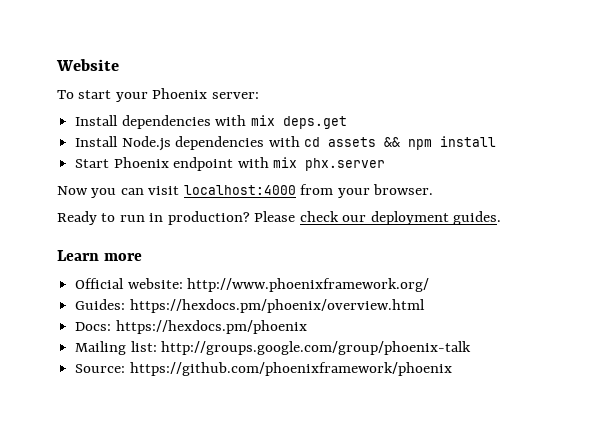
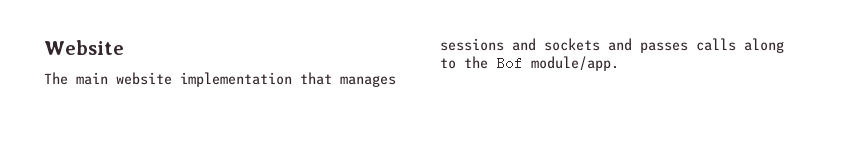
[57,88,259,102] [75,115,347,129] [75,136,496,151] [75,157,385,171] [57,184,434,198] [57,211,502,225] [57,250,142,261] [75,278,430,292] [75,299,425,313] [75,320,307,334] [75,341,472,355] [75,362,452,376] To start your Phoenix server: // Install dependencies with mix deps.get // Install Node.js dependencies with cd assets && npm install // Start Phoenix endpoint with mix phx.server // Now you can visit localhost:4000 from your browser. // Ready to run in production? Please check our deployment guides. // Learn more // Official website: http://www.phoenixframework.org/ // Guides: https://hexdocs.pm/phoenix/overview.html // Docs: https://hexdocs.pm/phoenix // Mailing list: http://groups.google.com/group/phoenix-talk // Source: https://github.com/phoenixframework/phoenix -> [44,72,396,87] [440,38,784,53] [440,56,619,71] The main website implementation that manages sessions and sockets and passes calls along to the Bof module/app.

